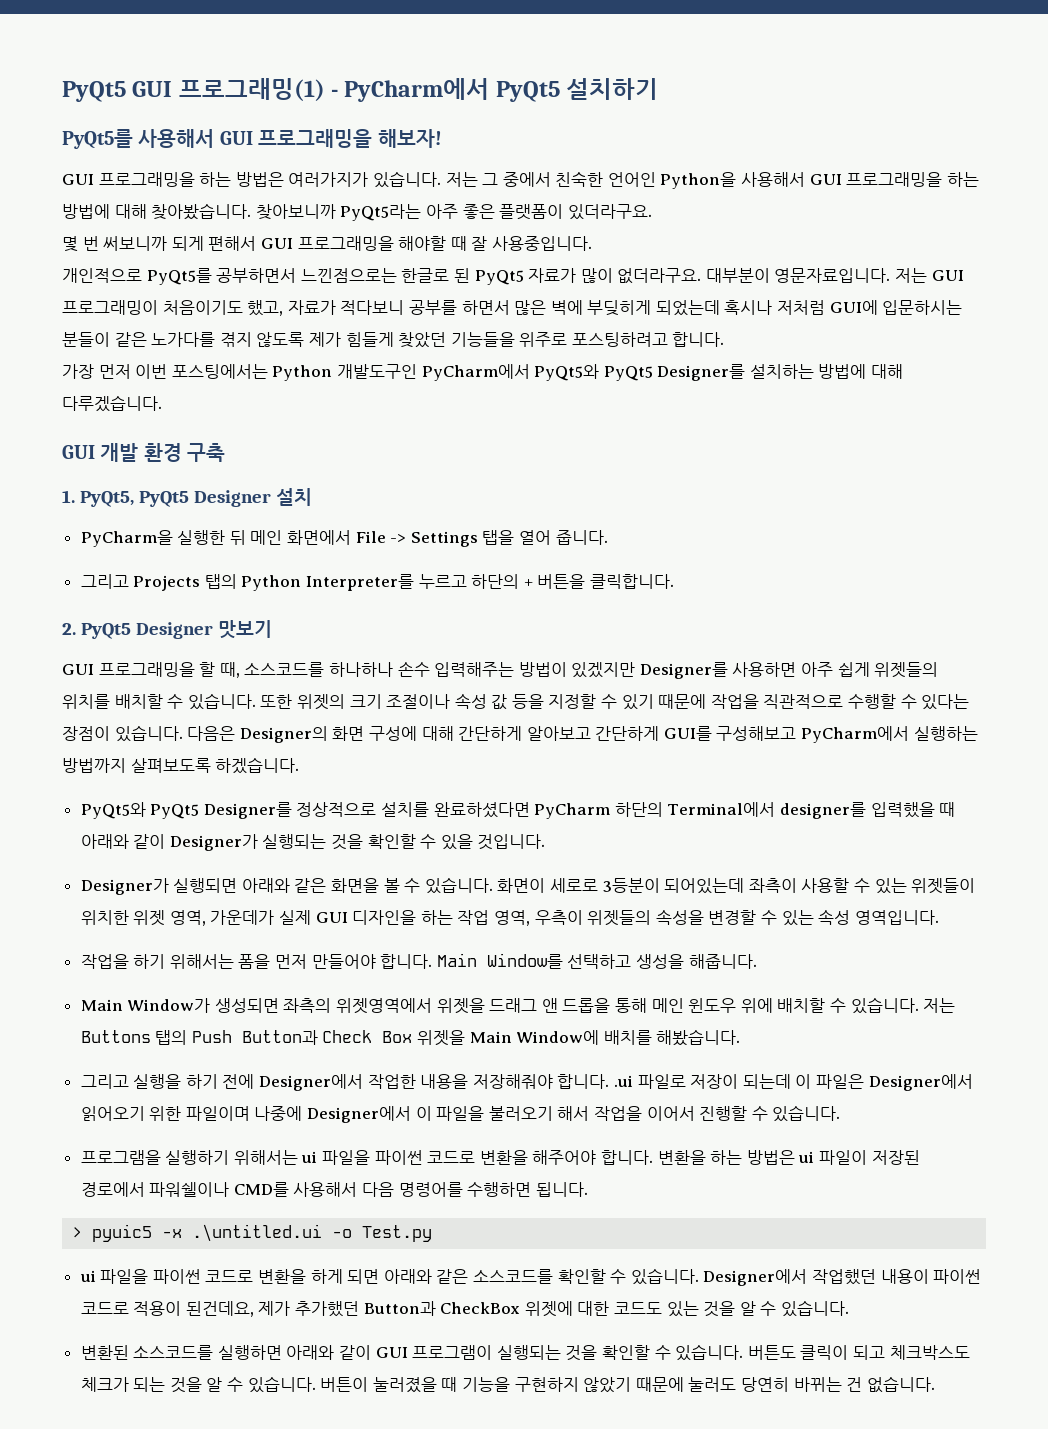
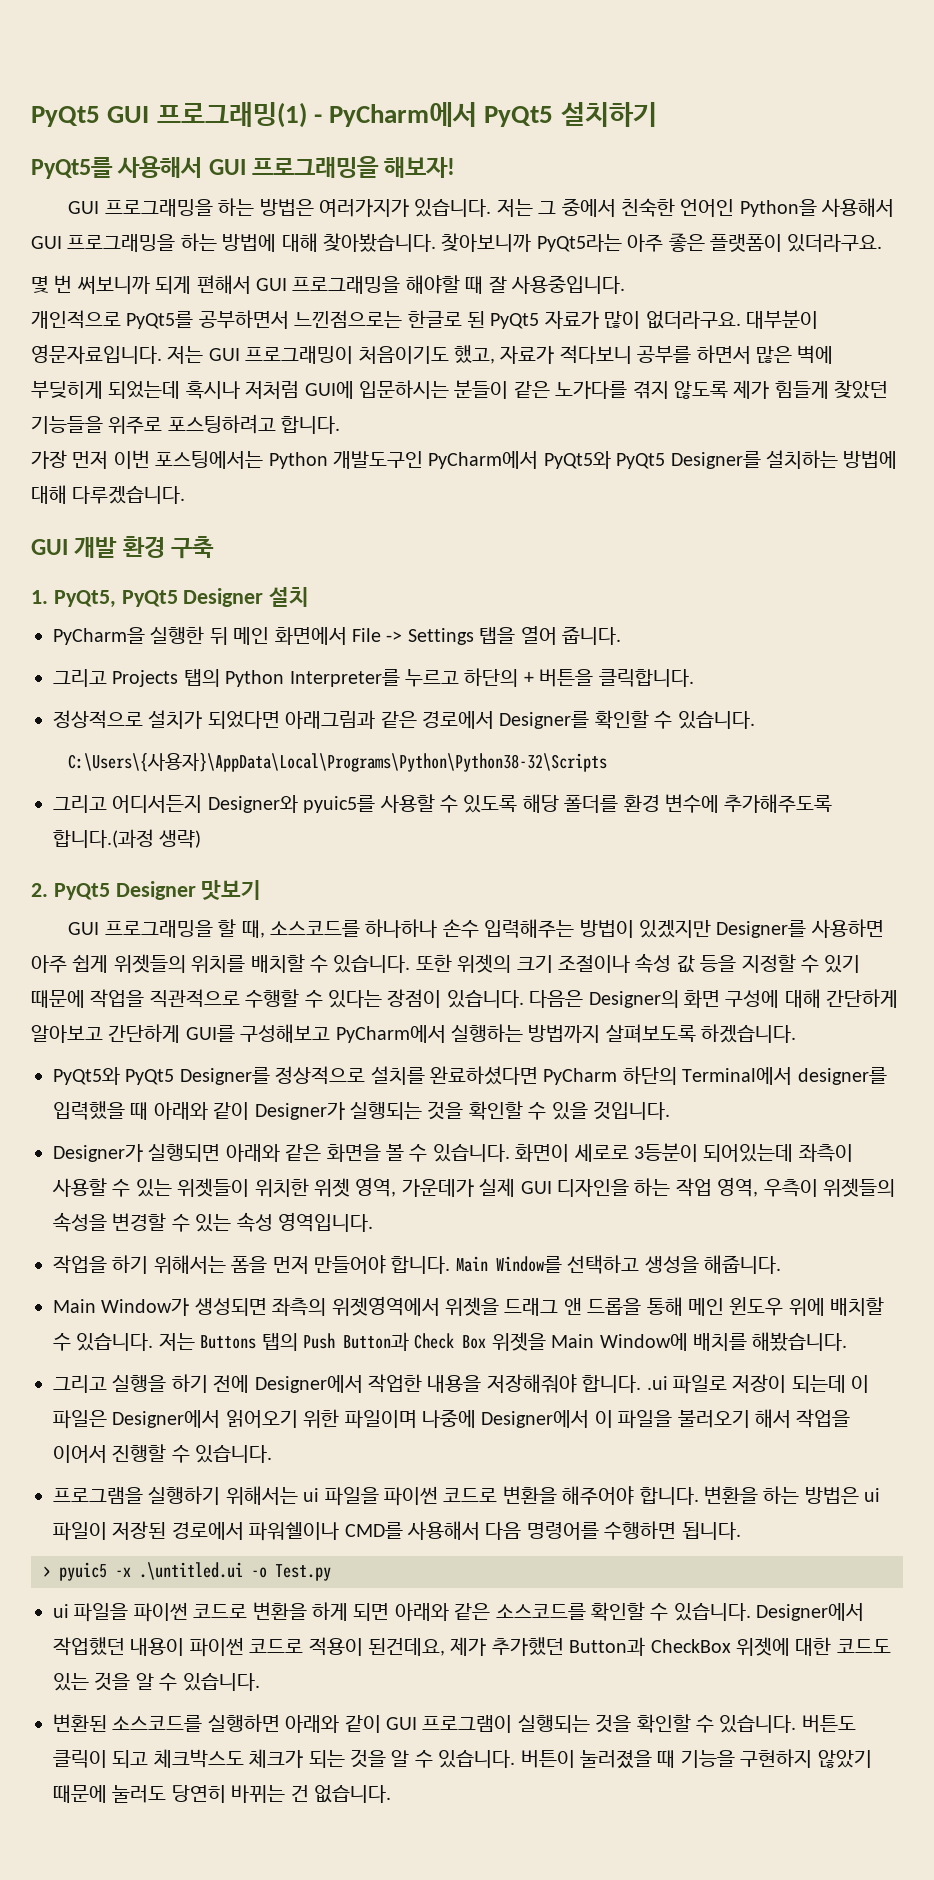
(675, 581) none -> [53,710,755,729] [67,753,607,772] [53,794,833,813] [53,829,202,848] // 정상적으로 설치가 되었다면 아래그림과 같은 경로에서 Designer를 확인할 수 있습니다. // C:\Users\{사용자}\AppData\Local\Programs\Python\Python38-32\Scripts // 그리고 어디서든지 Designer와 pyuic5를 사용할 수 있도록 해당 폴더를 환경 변수에 추가해주도록 합니다.(과정 생략)

